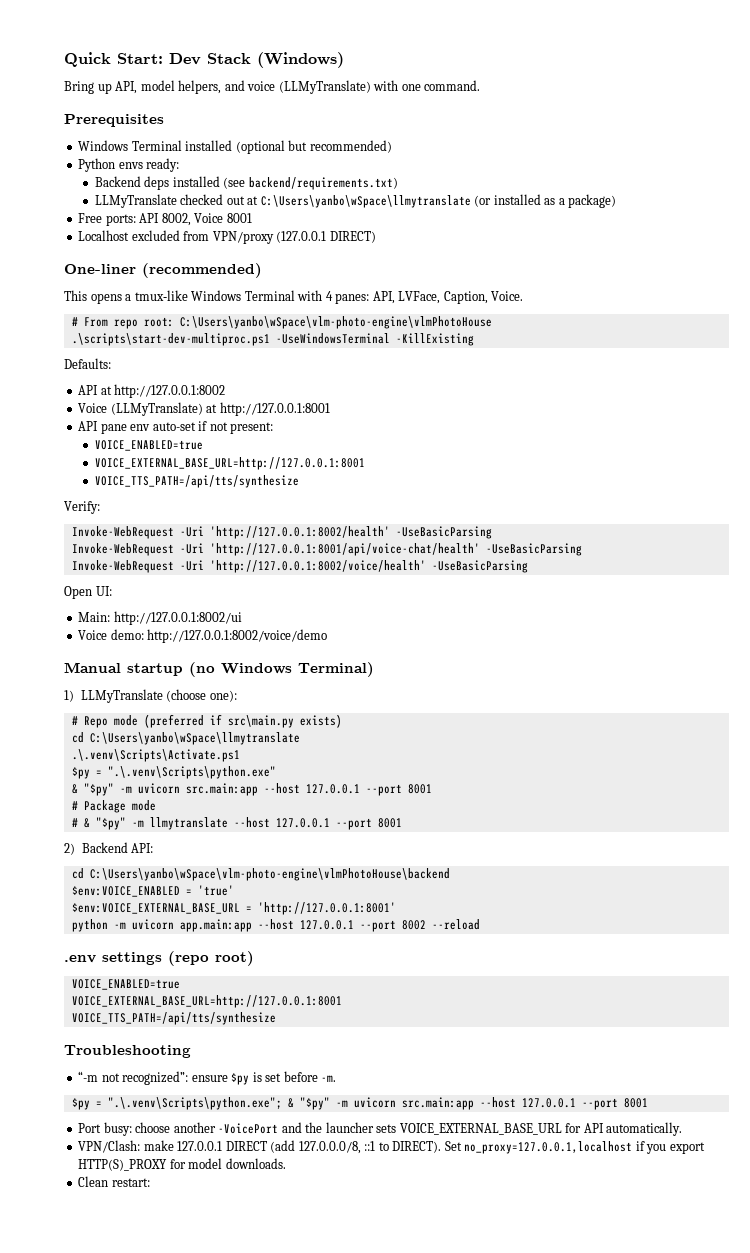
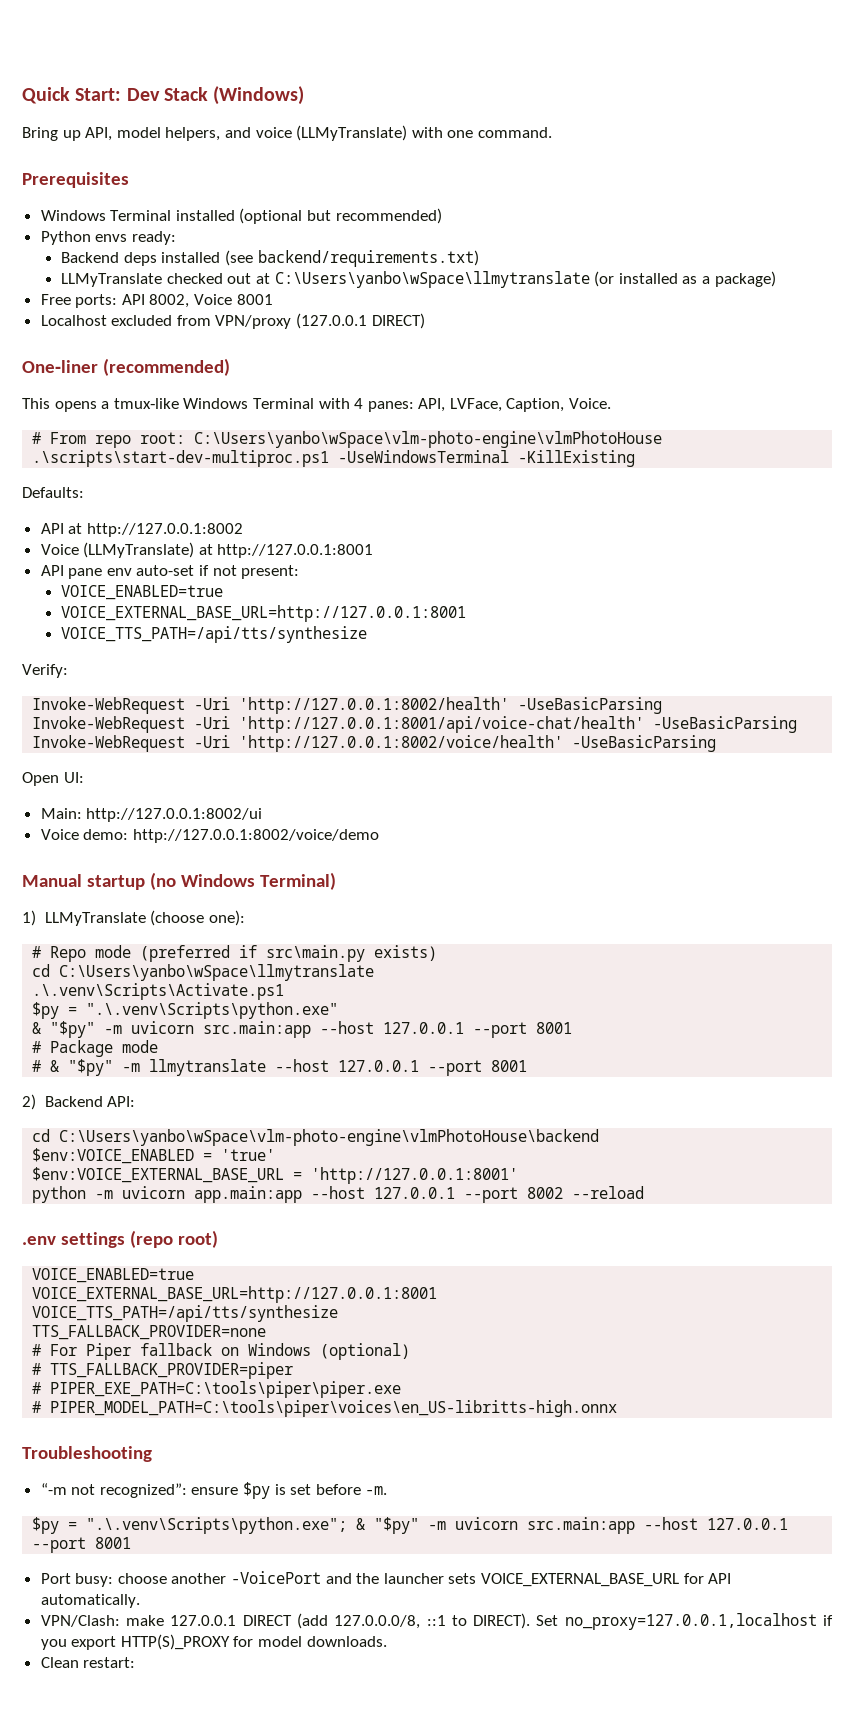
(276, 1018) none -> [32,1325,267,1340] [32,1343,411,1360] [32,1362,294,1379] [32,1381,402,1398] [32,1400,618,1417] // TTS_FALLBACK_PROVIDER=none // # For Piper fallback on Windows (optional) // # TTS_FALLBACK_PROVIDER=piper // # PIPER_EXE_PATH=C:\tools\piper\piper.exe // # PIPER_MODEL_PATH=C:\tools\piper\voices\en_US-libritts-high.onnx

